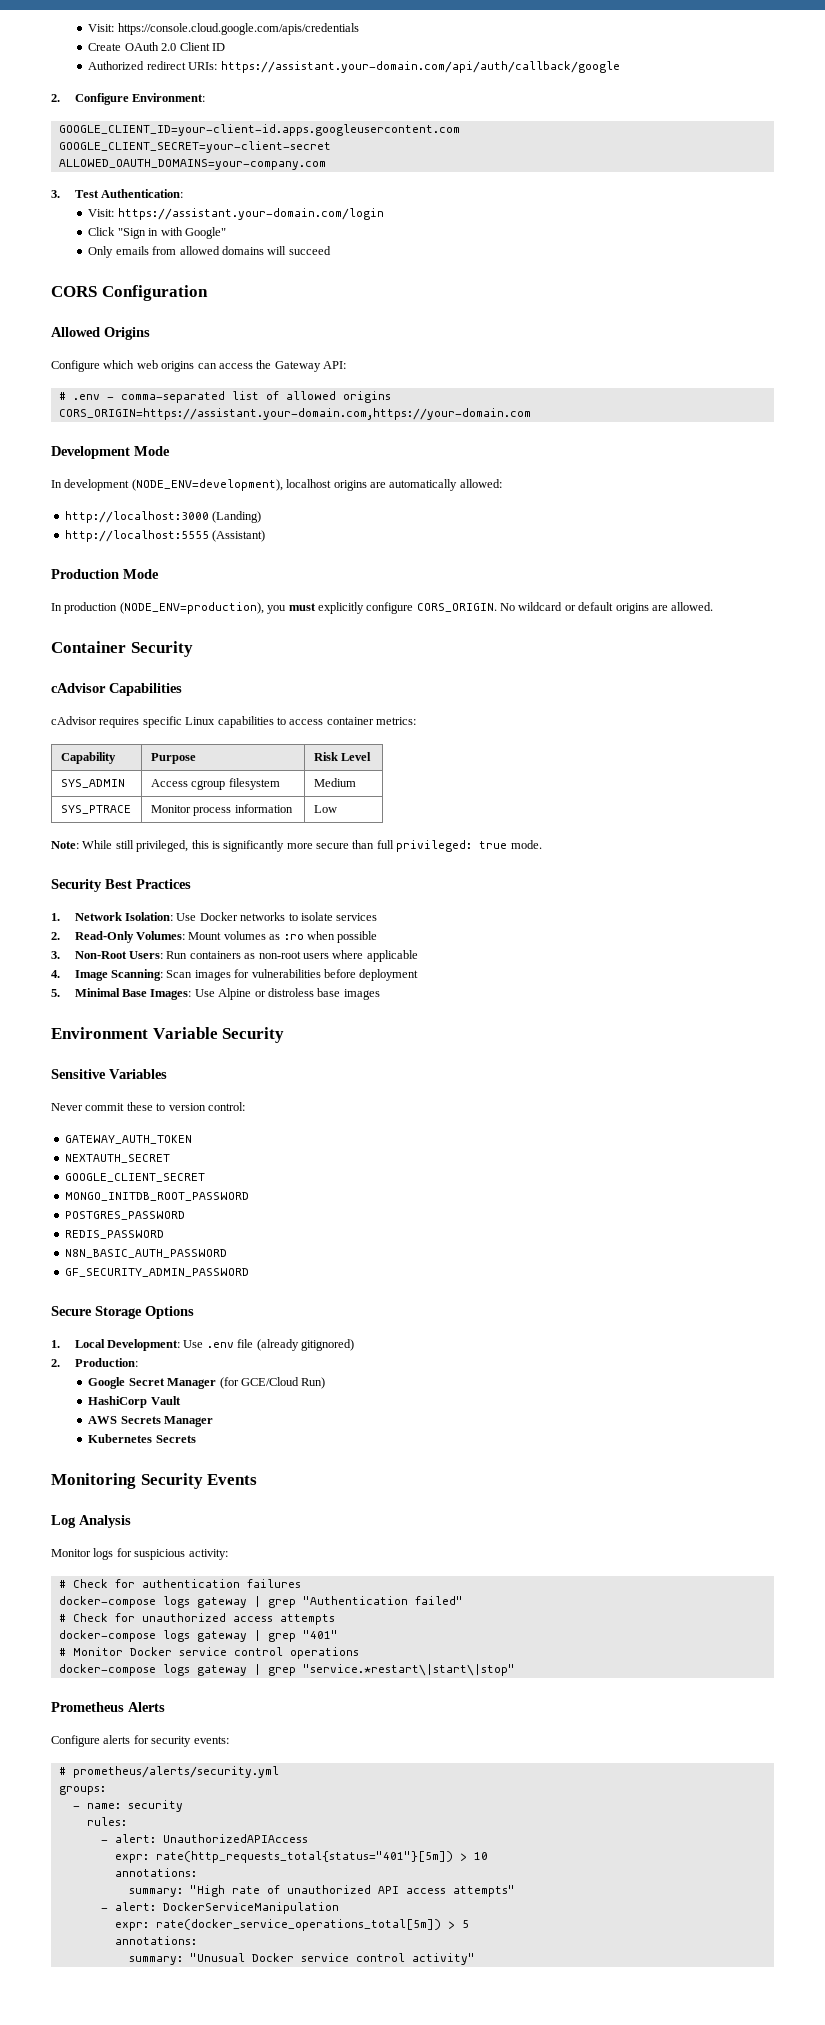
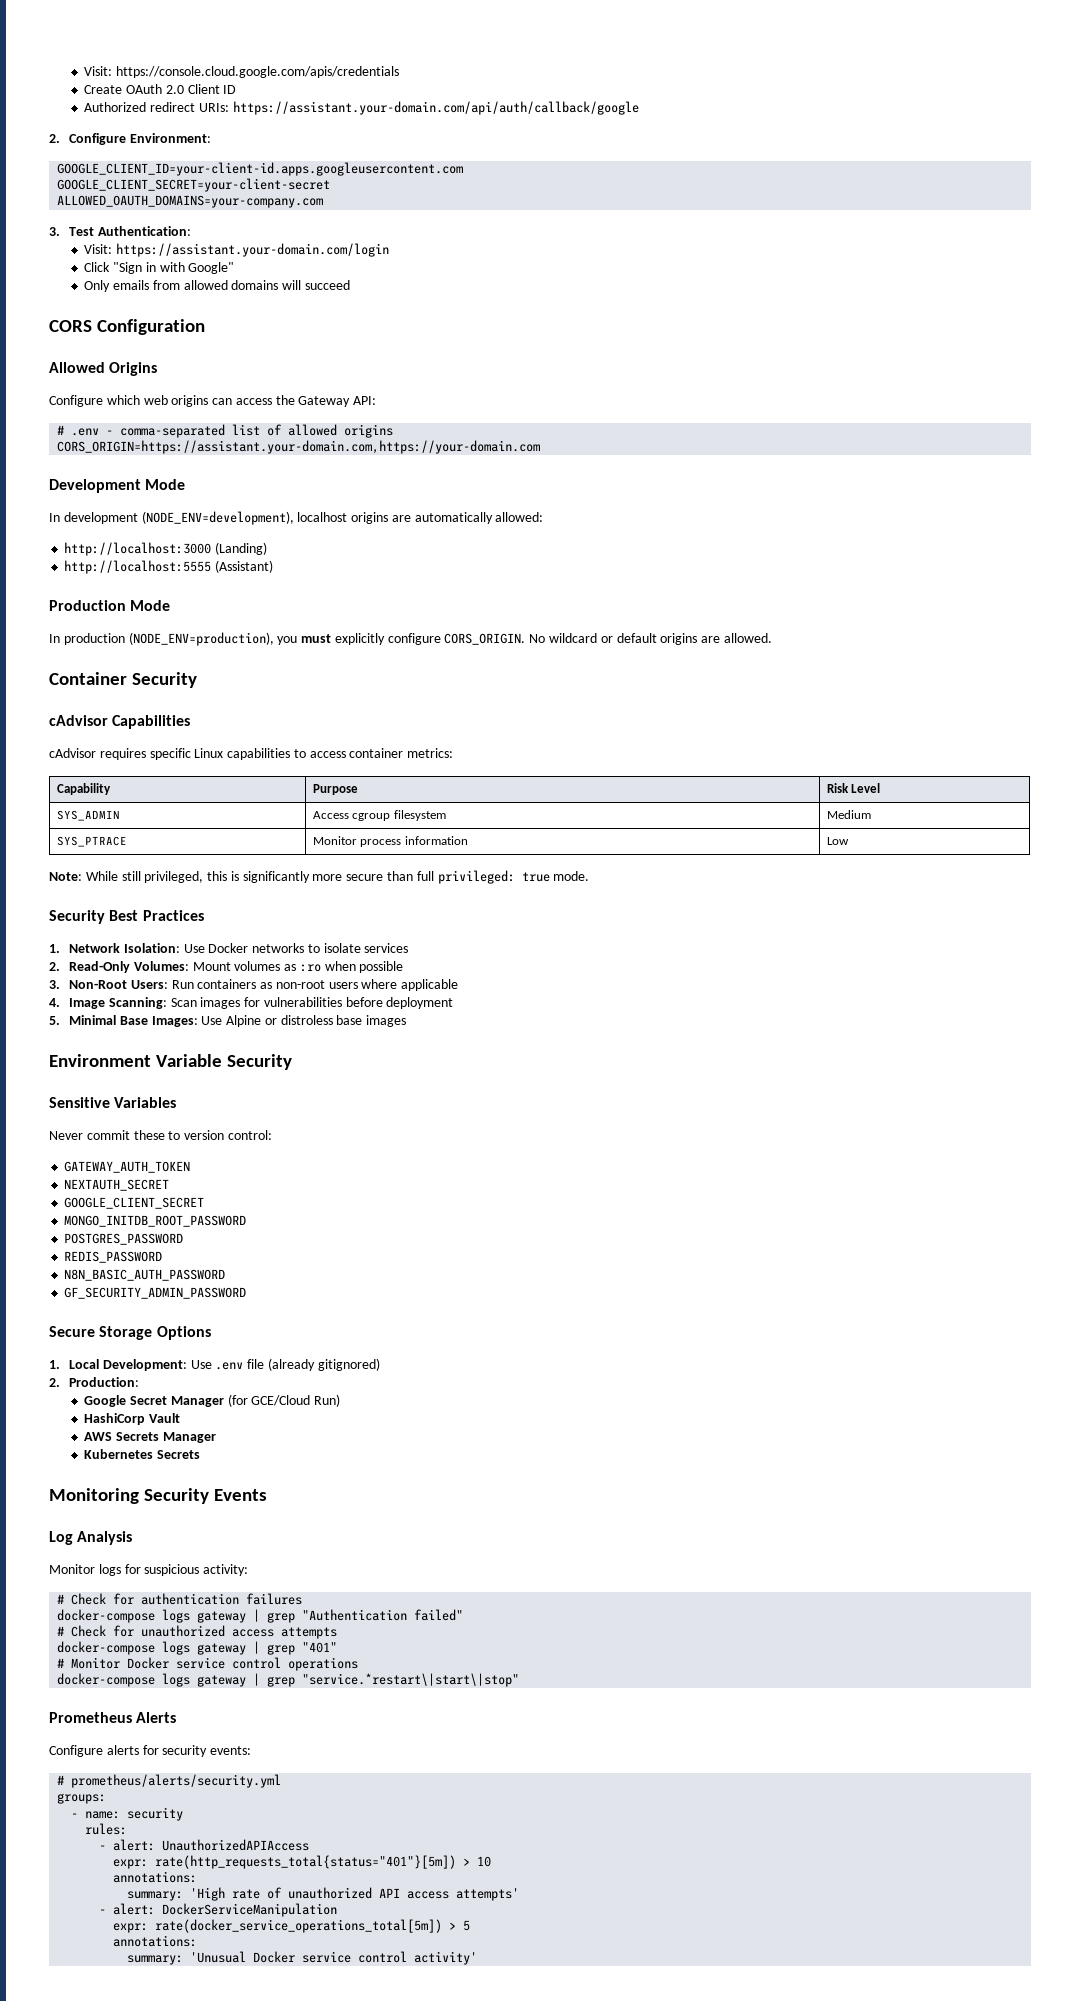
[189,1885,225,1897] "High -> [190,1887,226,1901] 'High
[452,1885,515,1897] attempts" -> [456,1888,520,1901] attempts'
[189,1953,475,1965] "Unusual Docker service control activity" -> [190,1951,478,1965] 'Unusual Docker service control activity'

